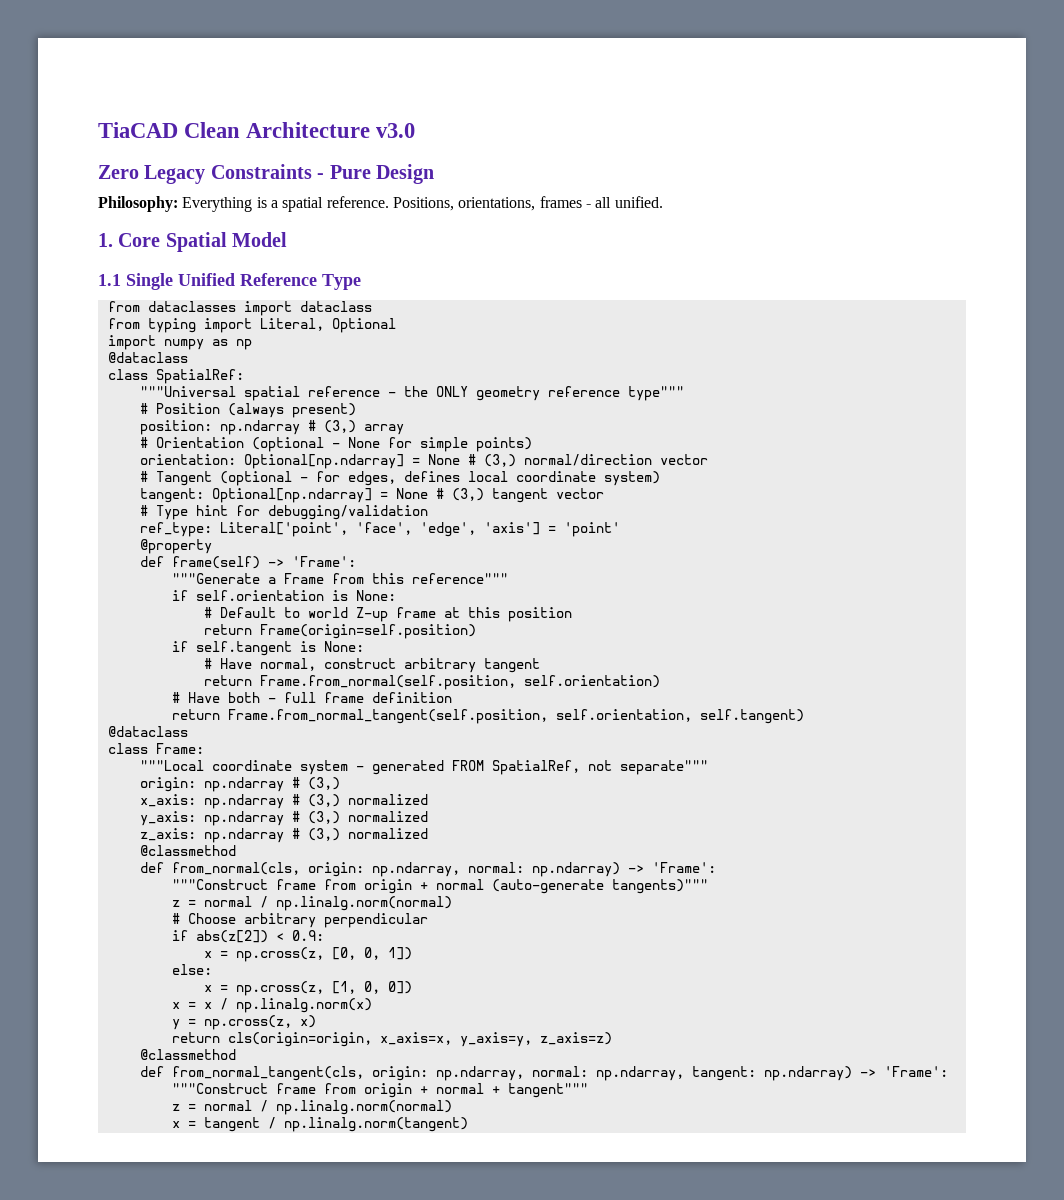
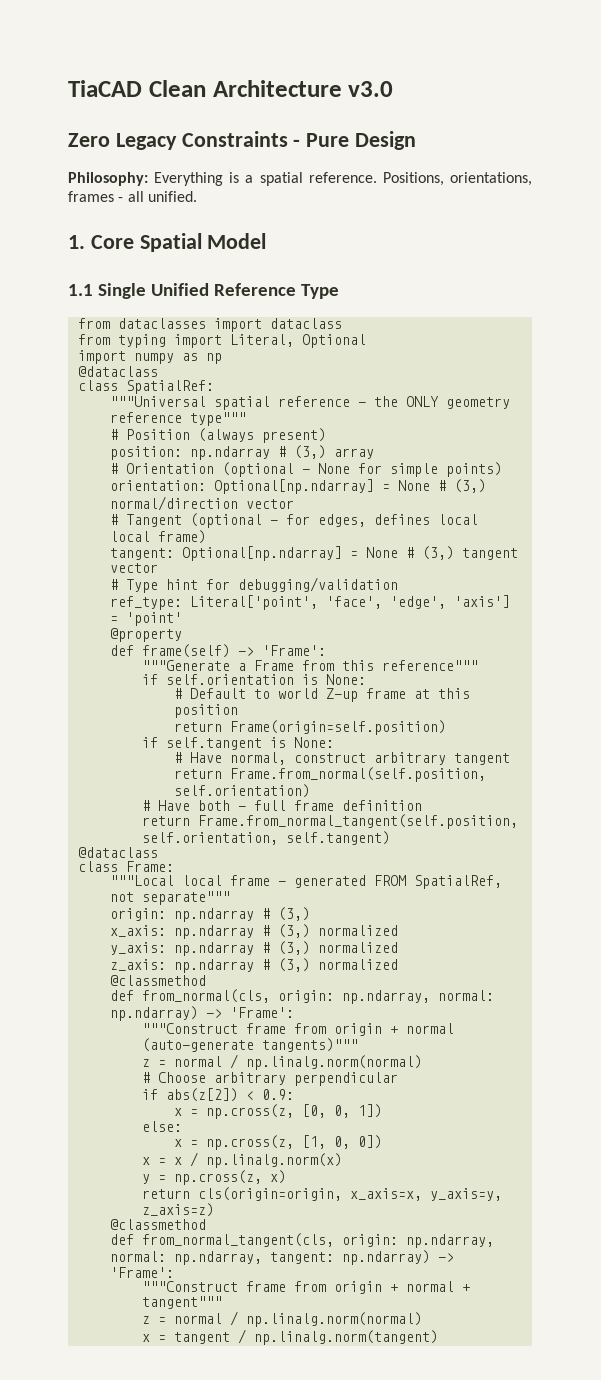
[515,471,660,486] coordinate system) -> [109,530,206,544] local frame)
[211,760,348,775] coordinate system -> [181,875,270,886] local frame

